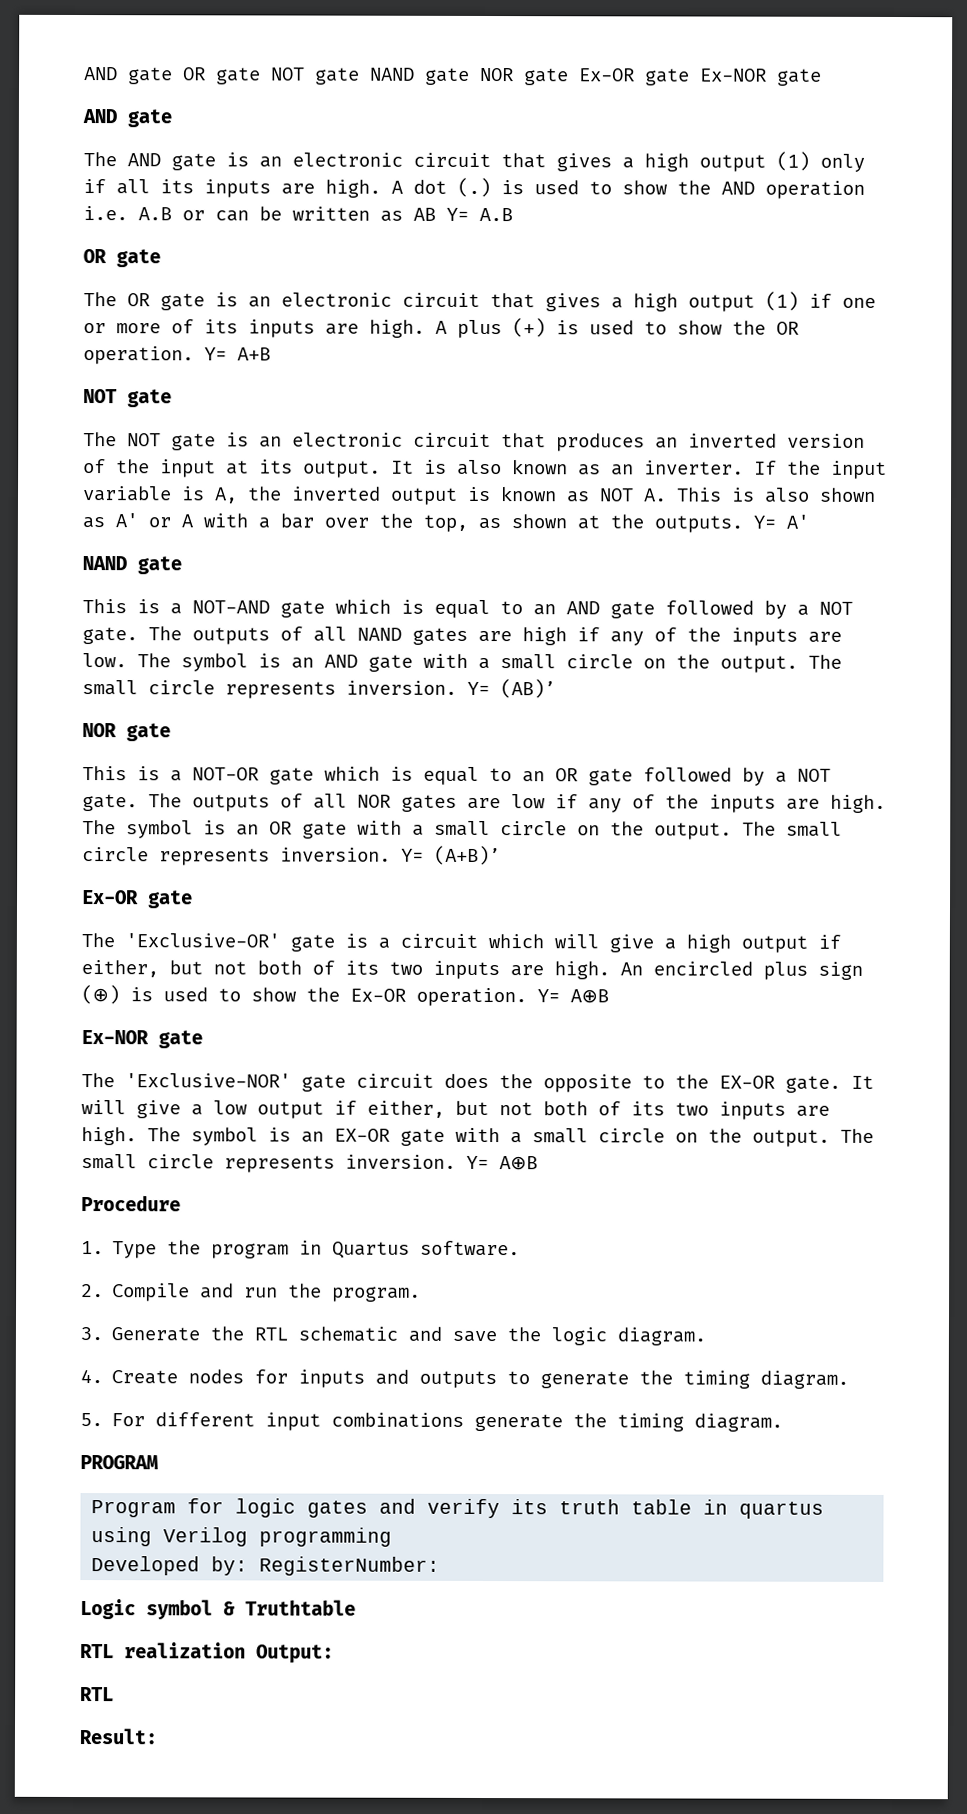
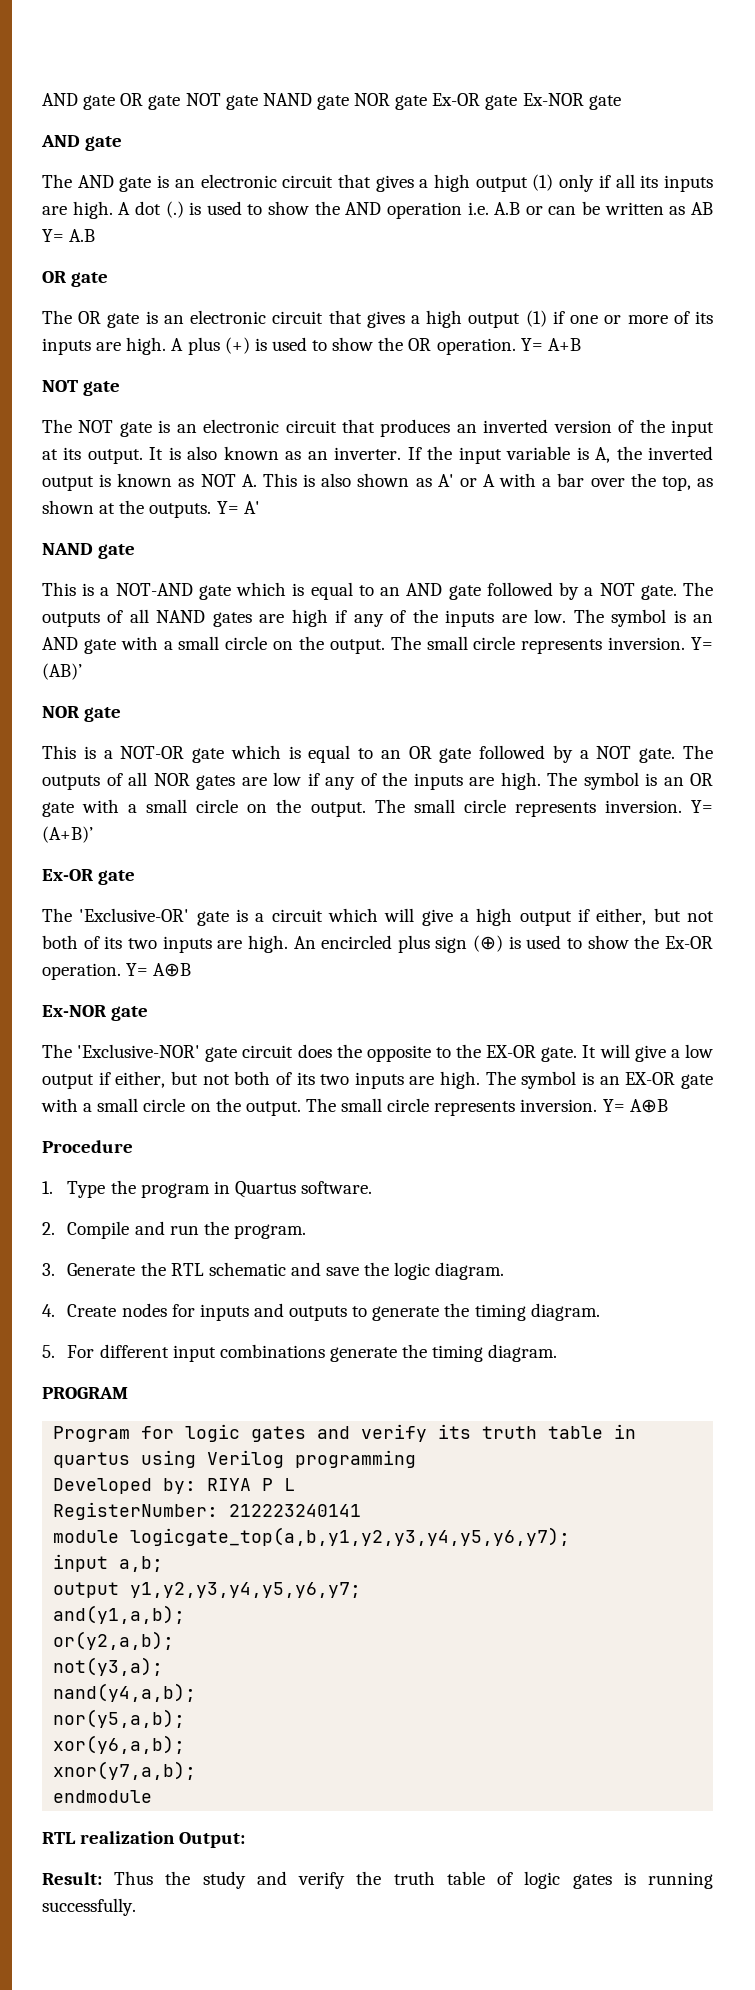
[259,1556,441,1576] [80,1599,356,1620] RegisterNumber: // Logic symbol & Truthtable -> [207,1478,296,1491] [53,1502,362,1520] [53,1527,571,1546] [53,1554,164,1572] [53,1582,362,1598] [53,1605,186,1624] [53,1631,175,1650] [53,1657,164,1676] [53,1683,197,1702] [53,1709,186,1728] [53,1735,186,1754] [53,1761,197,1780] [53,1790,153,1803] RIYA P L // RegisterNumber: 212223240141 // module logicgate_top(a,b,y1,y2,y3,y4,y5,y6,y7); // input a,b; // output y1,y2,y3,y4,y5,y6,y7; // and(y1,a,b); // or(y2,a,b); // not(y3,a); // nand(y4,a,b); // nor(y5,a,b); // xor(y6,a,b); // xnor(y7,a,b); // endmodule
[80,1687,114,1702] // RTL -> (246, 1840) none
(157, 1736) none -> [114,1871,713,1889] [42,1898,136,1916] Thus the study and verify the truth table of logic gates is running successfully.

